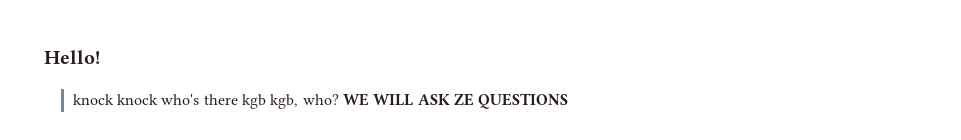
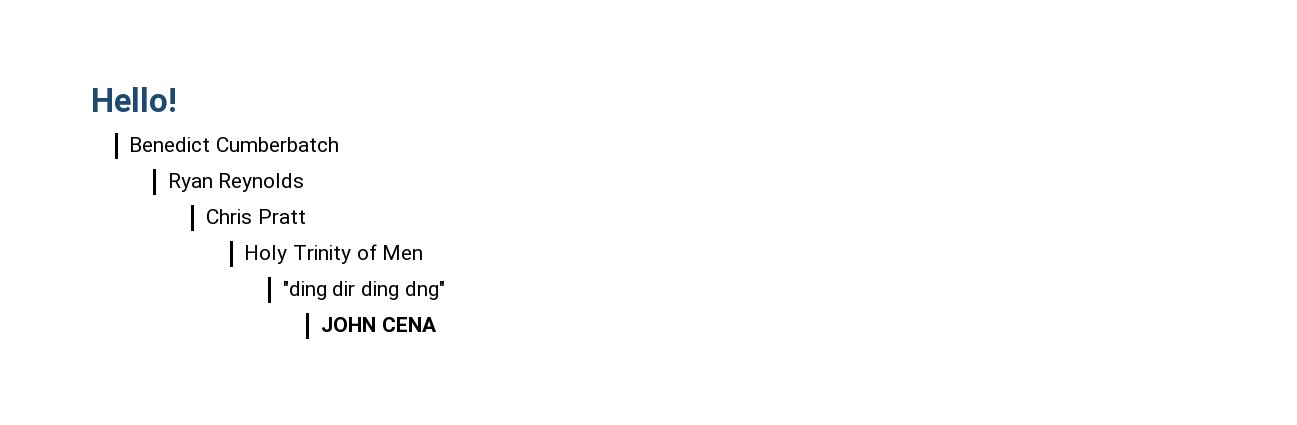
[72,93,569,109] knock knock who's there kgb kgb, who? WE WILL ASK ZE QUESTIONS -> [129,137,339,152] [167,173,305,192] [205,209,306,224] [244,244,424,264] [282,281,445,300] [320,317,437,332] Benedict Cumberbatch // Ryan Reynolds // Chris Pratt // Holy Trinity of Men // "ding dir ding dng" // JOHN CENA

